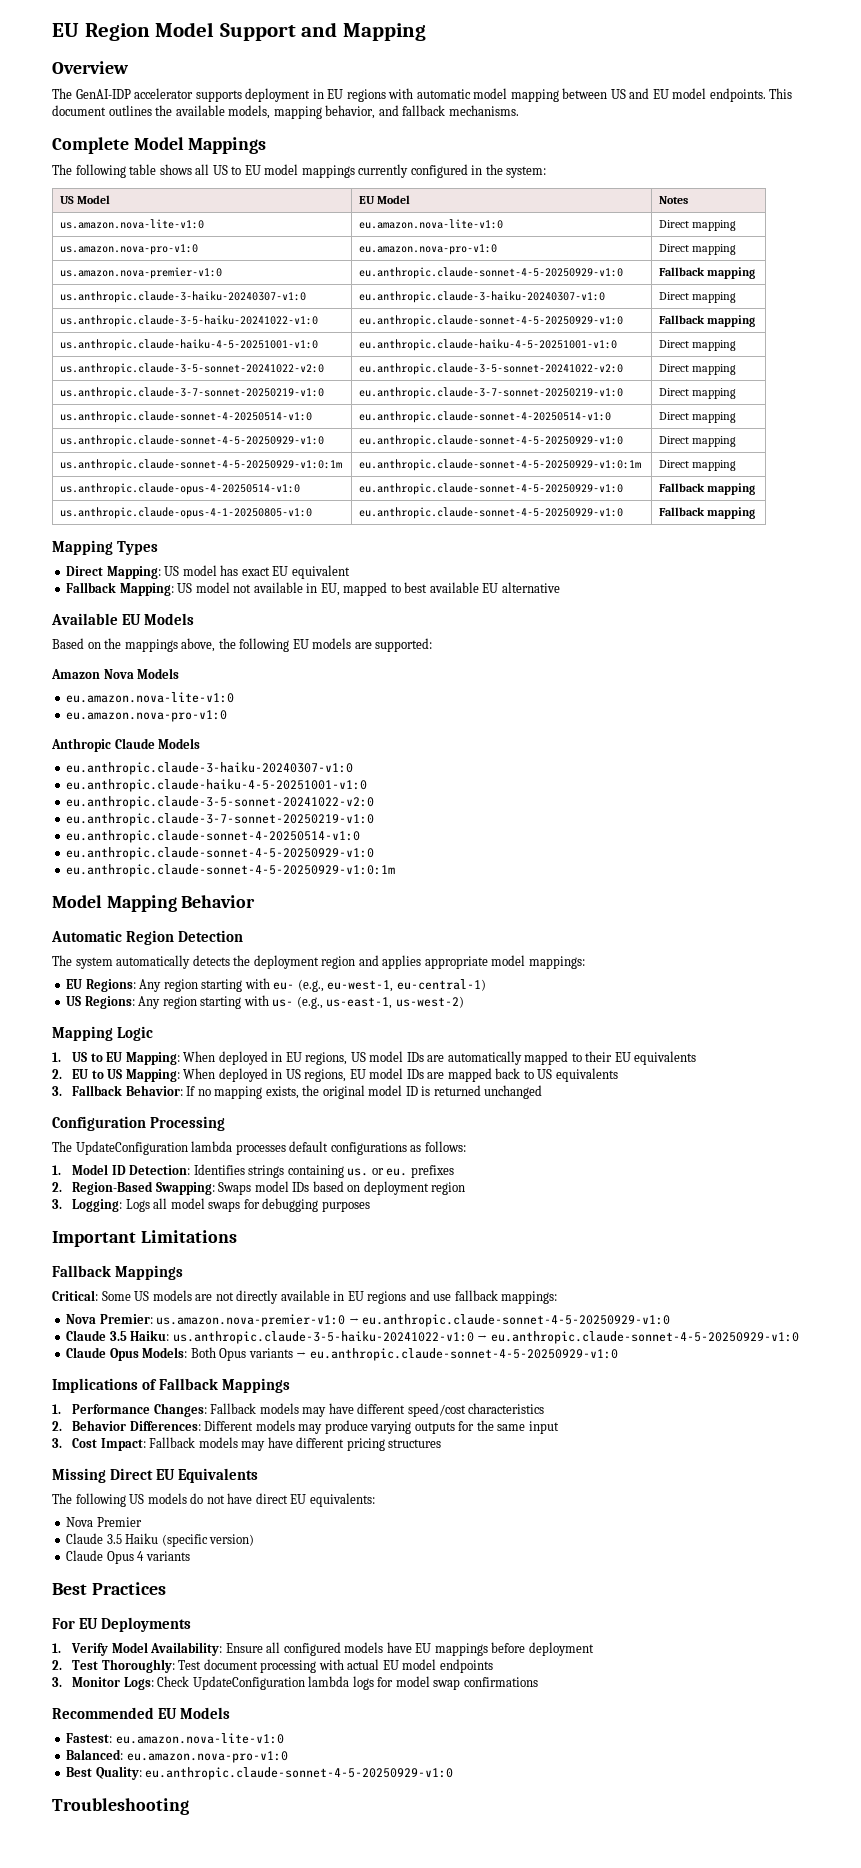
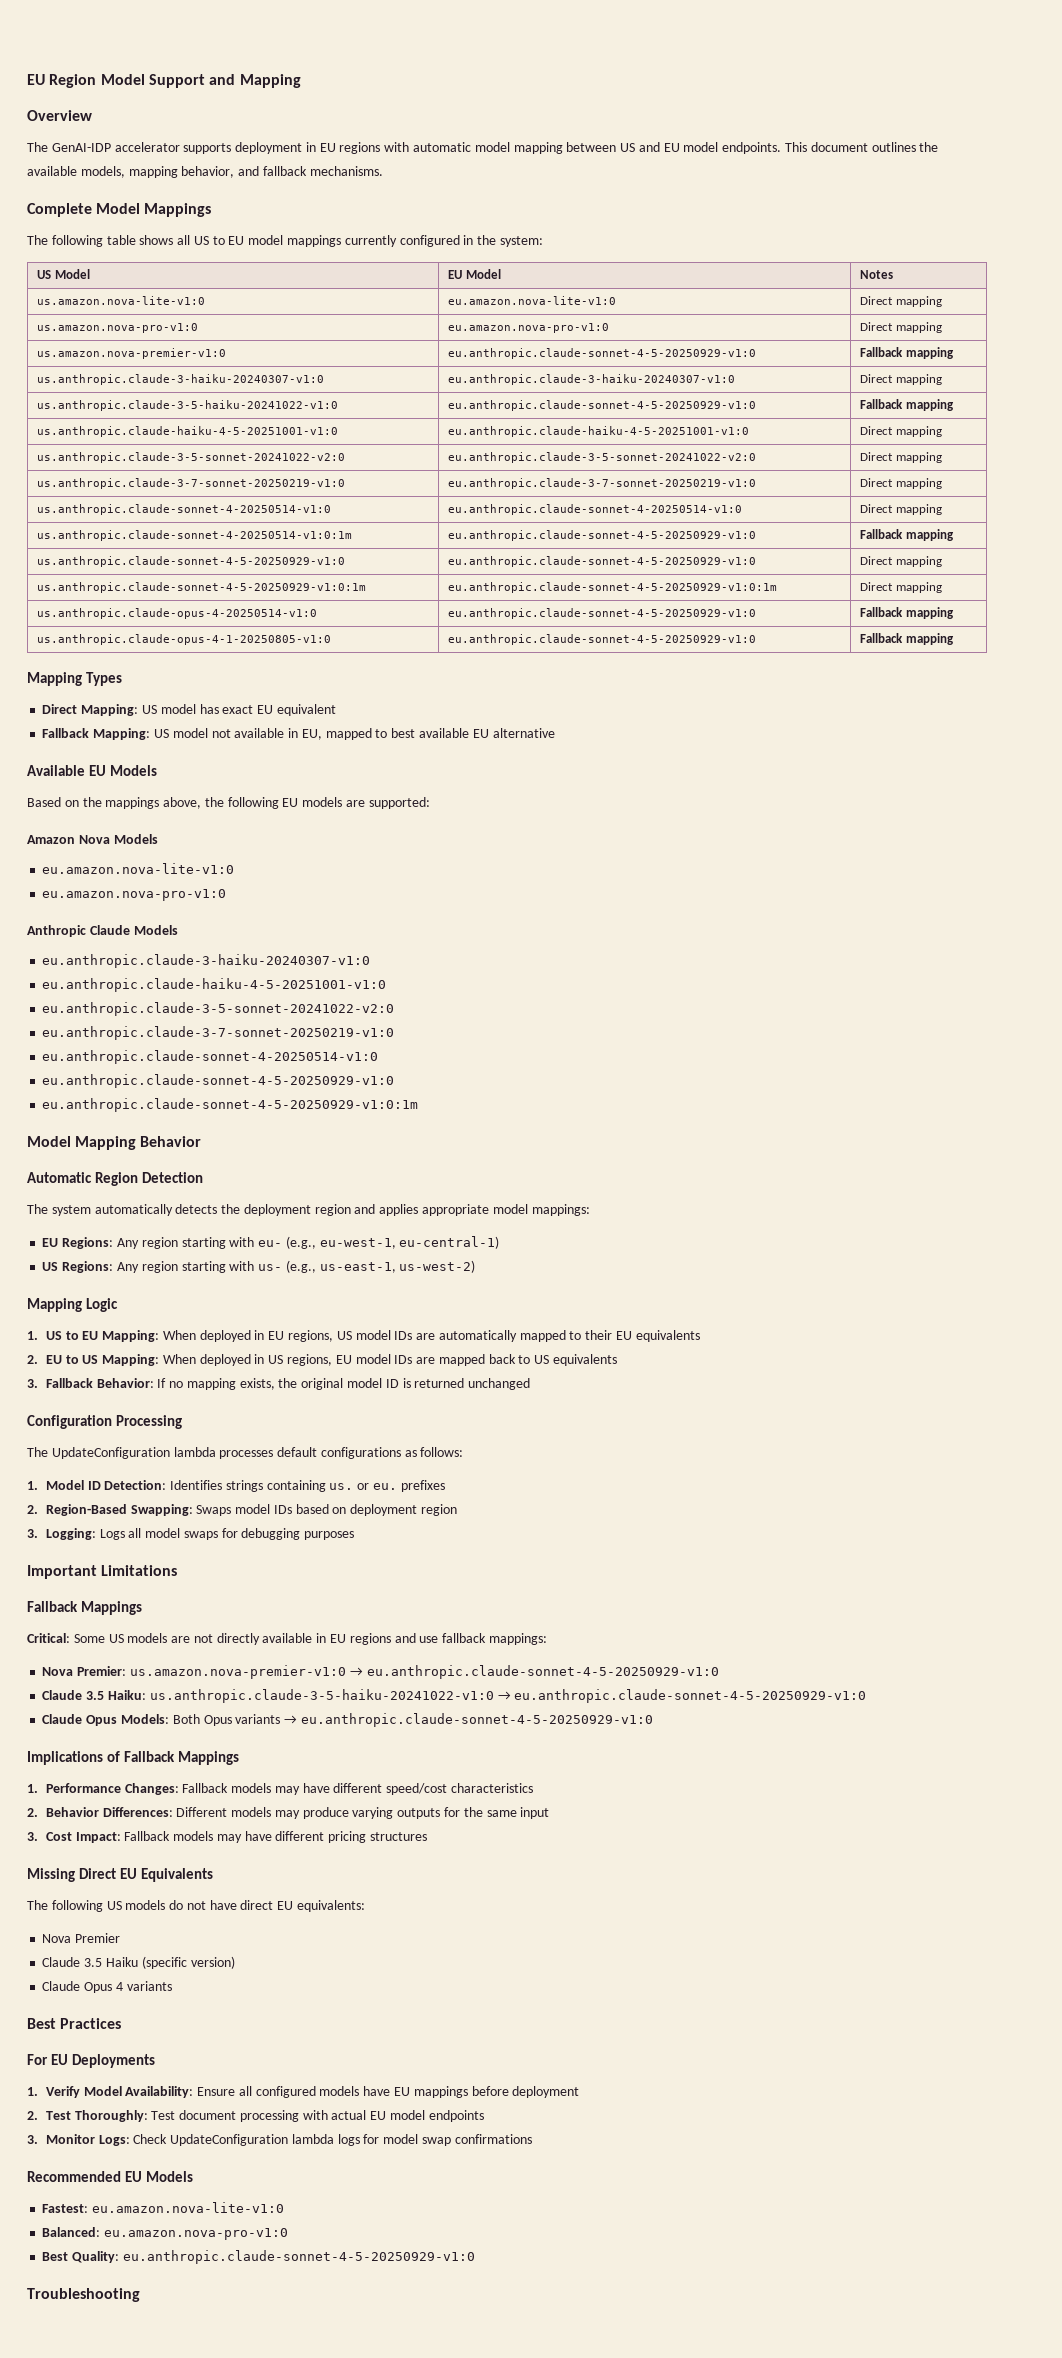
(737, 417) none -> [37,530,353,541] [448,530,757,541] [860,529,954,541] // us.anthropic.claude-sonnet-4-20250514-v1:0:1m | eu.anthropic.claude-sonnet-4-5-20250929-v1:0 | Fallback mapping

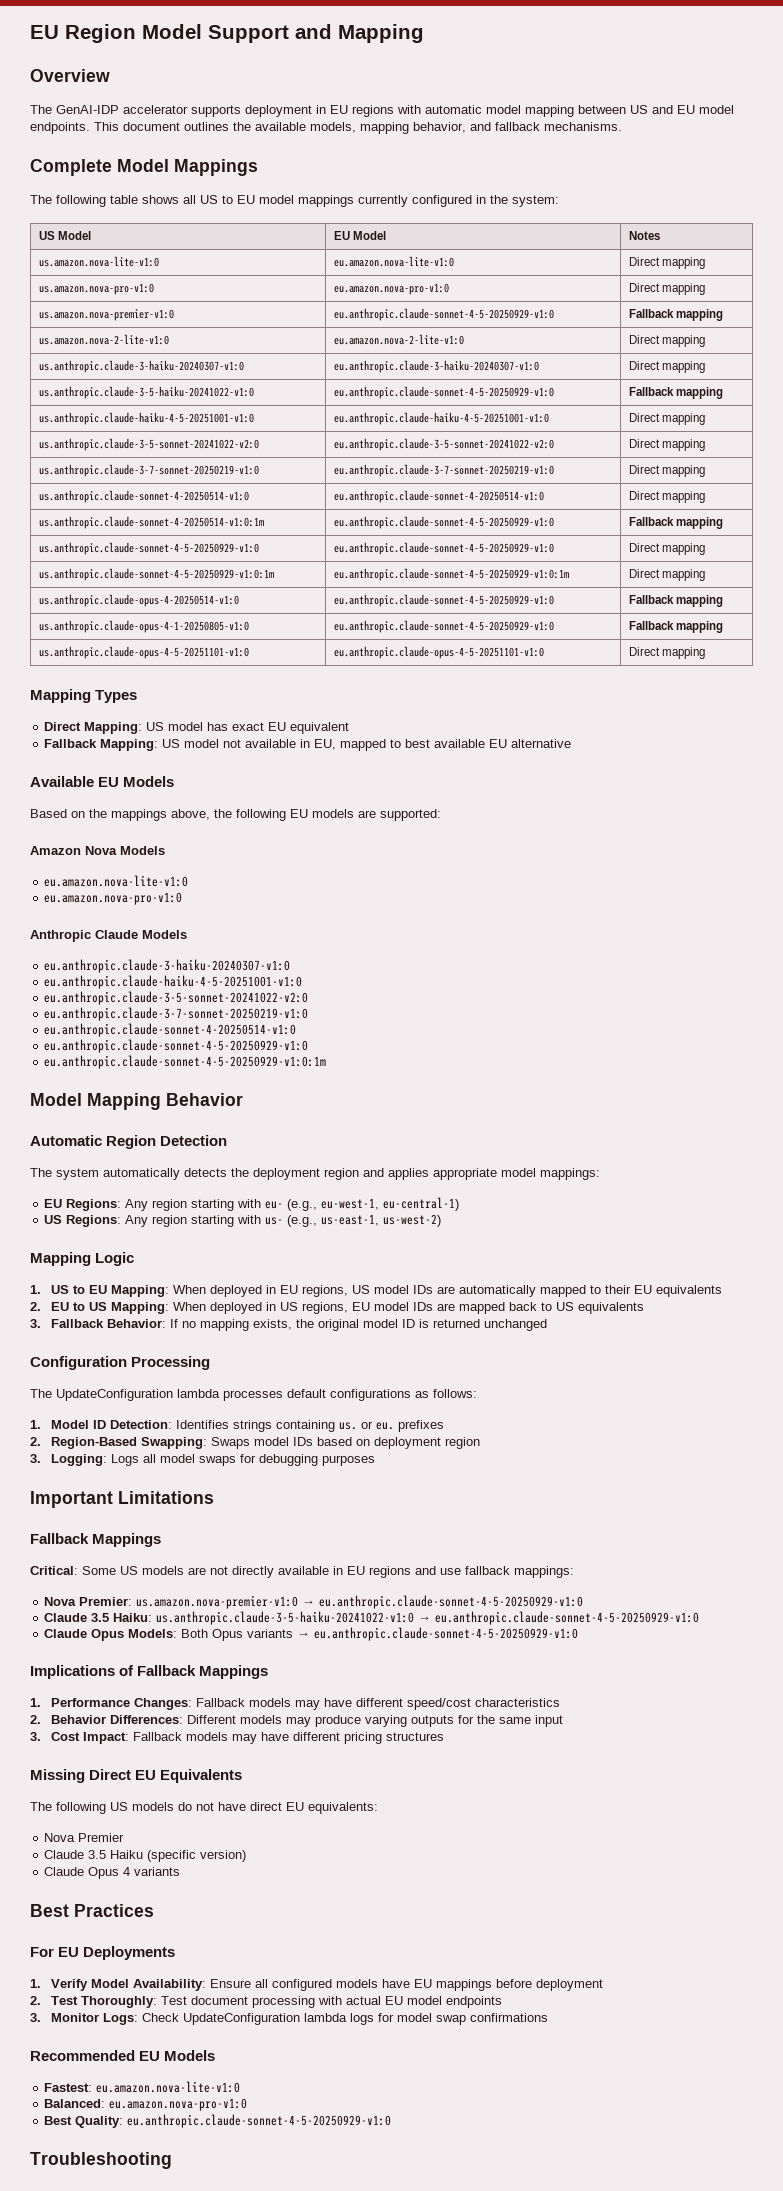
(954, 353) none -> [38,334,169,345] [333,334,464,345] [628,335,705,347] // us.amazon.nova-2-lite-v1:0 | eu.amazon.nova-2-lite-v1:0 | Direct mapping
(954, 639) none -> [38,646,249,659] [333,646,544,659] [628,647,705,659] // us.anthropic.claude-opus-4-5-20251101-v1:0 | eu.anthropic.claude-opus-4-5-20251101-v1:0 | Direct mapping

